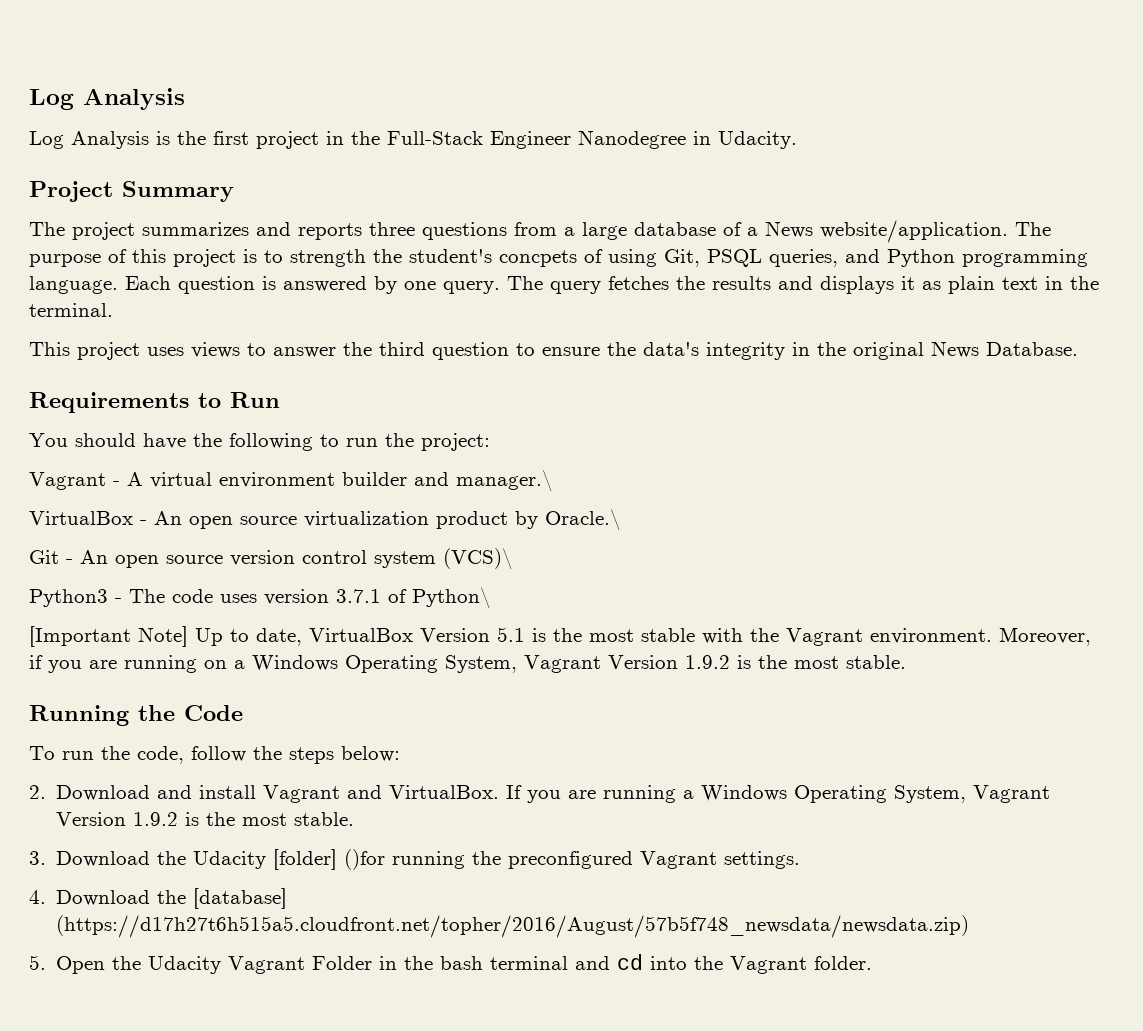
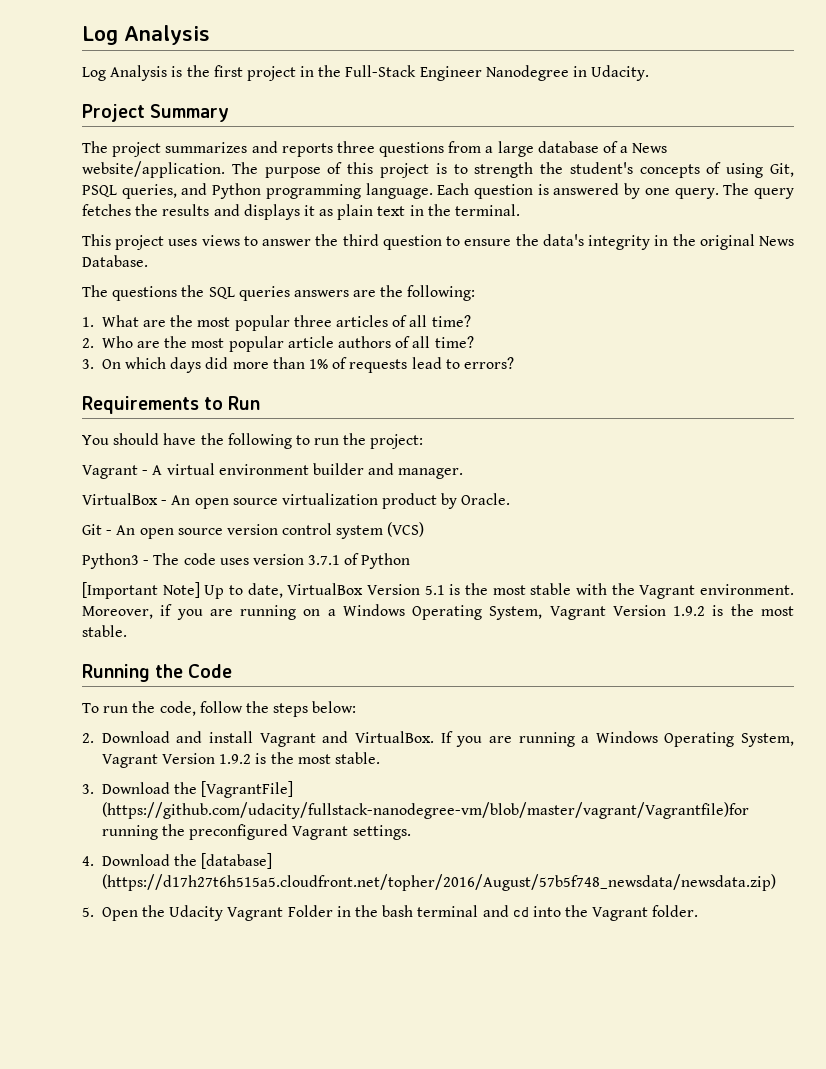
[499,250,577,267] concpets -> [639,164,700,178] concepts
(1078, 349) none -> [82,285,476,301] [82,315,471,331] [82,336,474,352] [82,357,514,373] // The questions the SQL queries answers are the following: // 1. What are the most popular three articles of all time? // 2. Who are the most popular article authors of all time? // 3. On which days did more than 1% of requests lead to errors?
[456,470,553,492] manager.\ -> [398,468,464,479] manager.
[545,509,621,531] Oracle.\ -> [461,493,511,505] Oracle.
[443,548,513,570] (VCS)\ -> [387,522,425,537] (VCS)
[412,587,491,609] Python\ -> [361,553,411,569] Python
[193,849,386,870] Udacity [folder] ()for -> [201,781,294,798] [101,802,749,819] [VagrantFile] (https://github.com/udacity/fullstack-nanodegree-vm/blob/master/vagrant/Vagrantfile)for

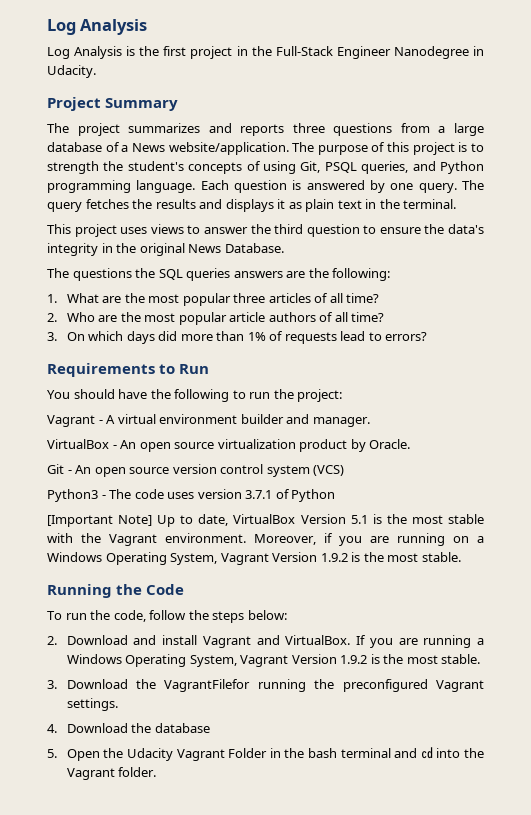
[201,781,294,798] [101,802,749,819] [VagrantFile] (https://github.com/udacity/fullstack-nanodegree-vm/blob/master/vagrant/Vagrantfile)for -> [164,679,251,692] VagrantFilefor
[201,853,273,869] [101,874,776,891] [database] (https://d17h27t6h515a5.cloudfront.net/topher/2016/August/57b5f748_newsdata/newsdata.zip) -> [154,723,210,733] database

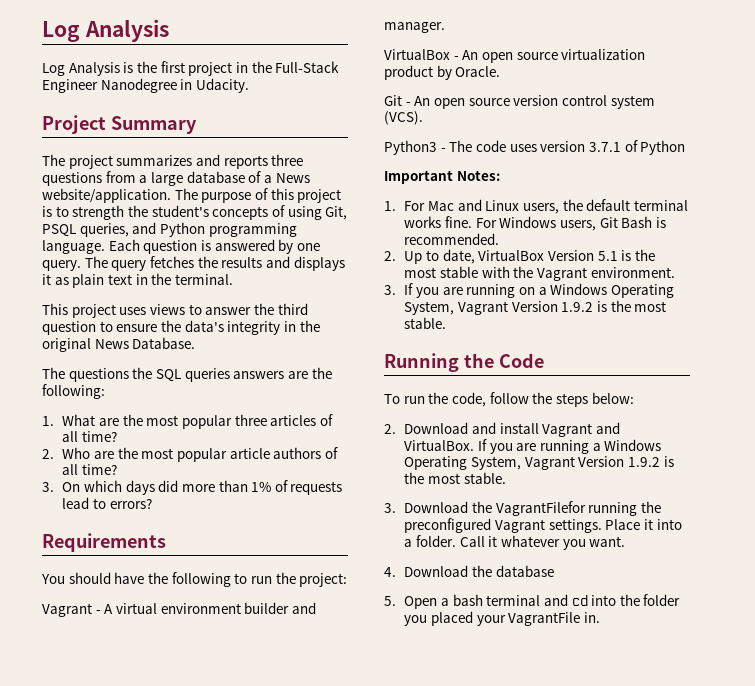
[159,364,210,374] to Run -> (166, 542) none
[313,465,345,476] (VCS) -> [384,111,423,125] (VCS).
[47,515,153,527] [Important Note] -> [384,170,500,184] [384,199,688,214] [404,216,666,231] [404,233,500,245] [384,251,396,261] Important Notes: // 1. For Mac and Linux users, the default terminal works fine. For Windows users, Git Bash is recommended. // 2.
[254,533,333,545] Moreover, if -> [384,283,414,295] // 3. If
(118, 704) none -> [605,519,682,530] [404,535,626,550] Place it into a folder. Call it whatever you want.
[103,748,305,761] the Udacity Vagrant Folder in the -> [440,598,449,606] a
[66,767,157,780] Vagrant folder. -> [643,594,681,606] [404,611,600,626] folder you placed your VagrantFile in.

